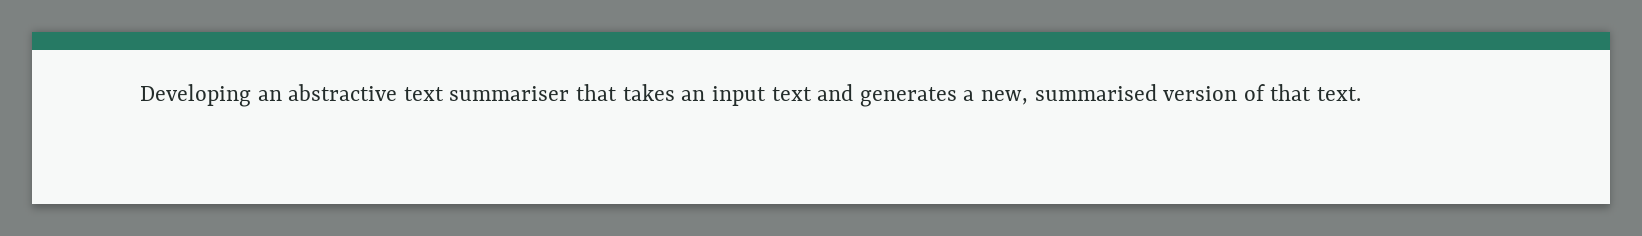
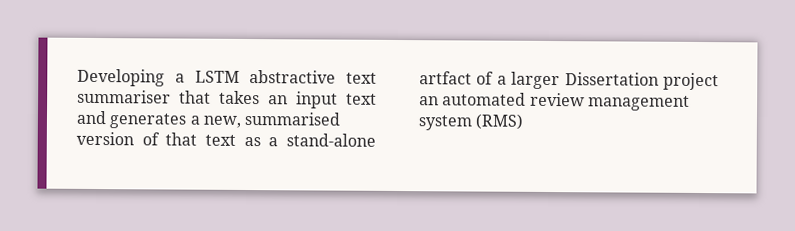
[257,90,282,101] an -> [174,70,240,83] a LSTM
[1317,87,1362,101] text. -> [204,133,376,147] [419,71,719,91] [419,92,690,111] [418,113,525,131] text as a stand-alone artfact of a larger Dissertation project an automated review management system (RMS)

